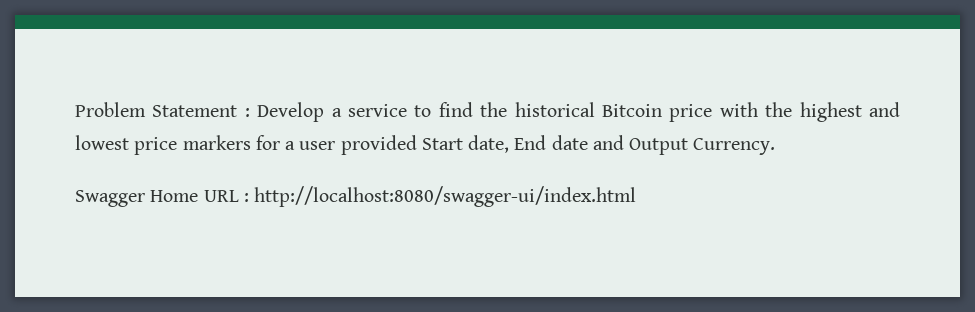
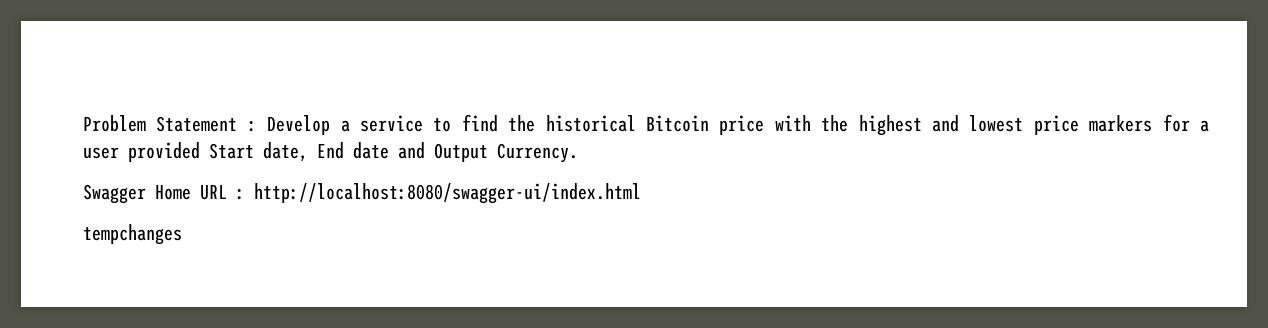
(637, 196) none -> [83,224,182,245] // tempchanges

